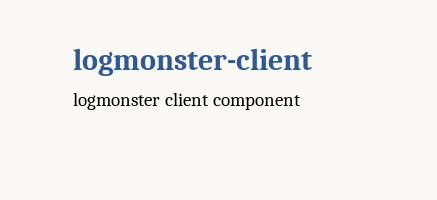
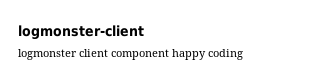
(302, 102) none -> [172,49,243,60] happy coding

